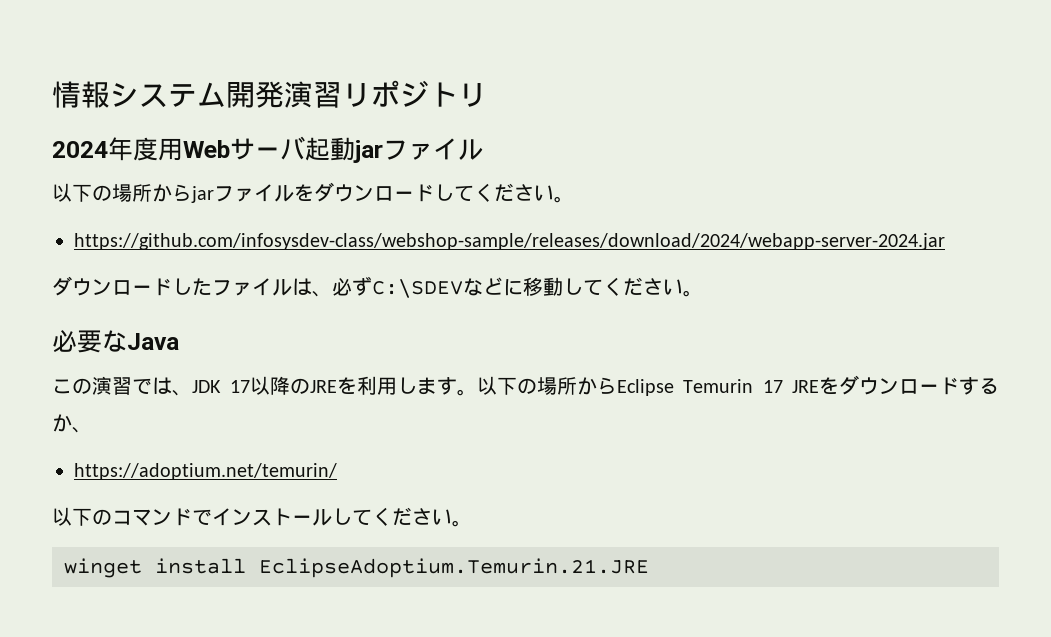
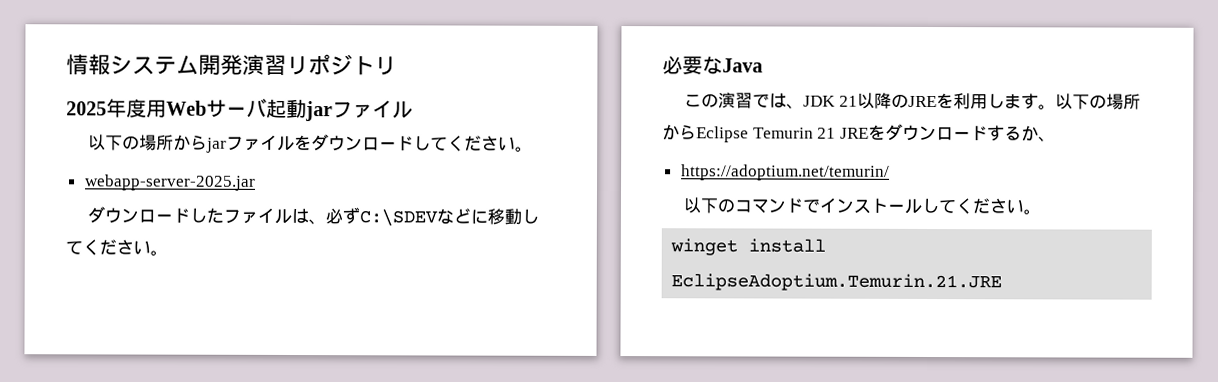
[52,141,108,158] 2024 -> [66,101,107,116] 2025
[74,233,945,250] https://github.com/infosysdev-class/webshop-sample/releases/download/2024/webapp-server-2024.jar -> [83,174,256,191] webapp-server-2025.jar
[229,380,250,393] 17 -> [838,95,858,107] 21
[762,380,783,393] 17 -> [817,127,837,139] 21

